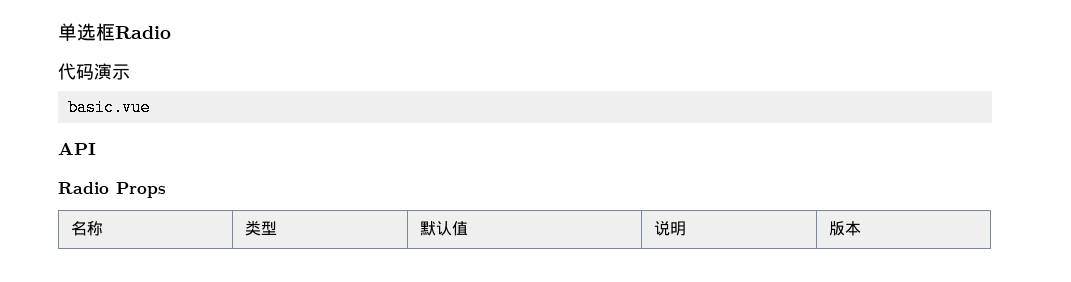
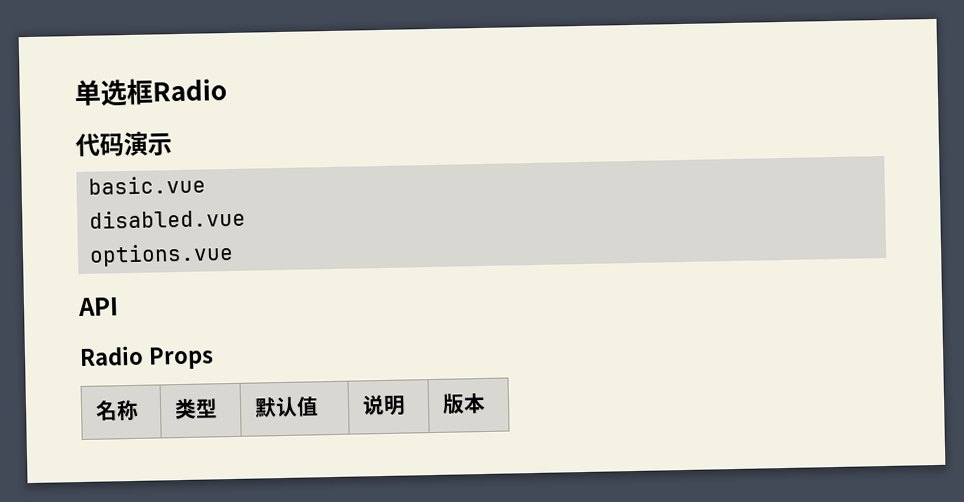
(150, 107) none -> [89,208,247,229] [89,242,235,267] // disabled.vue // options.vue

